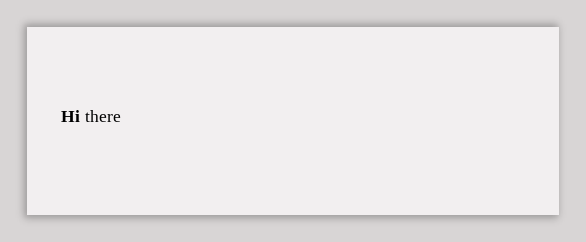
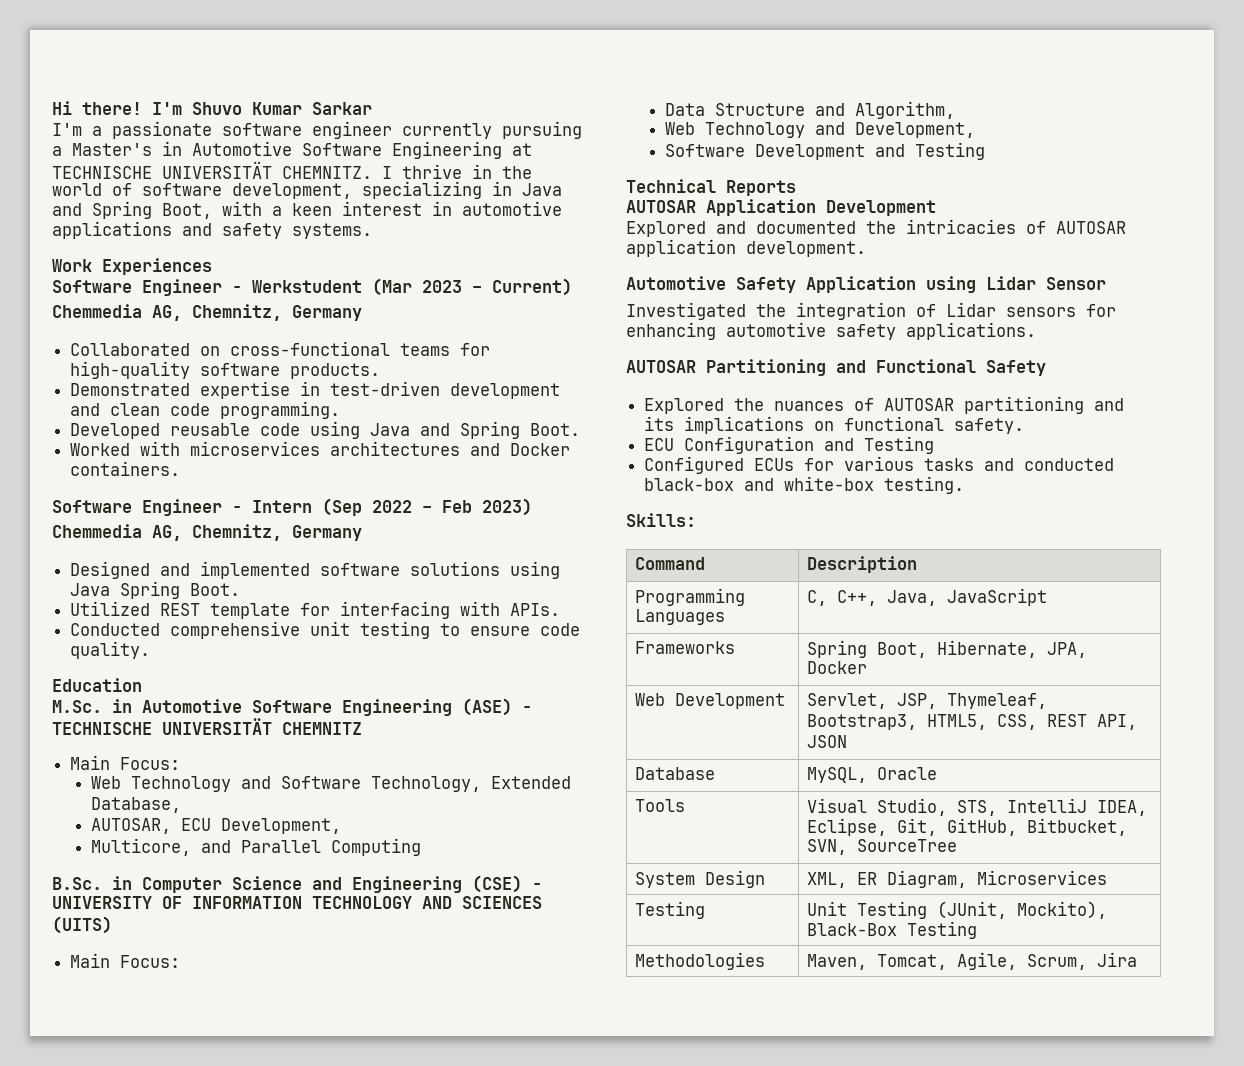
[84,110,121,122] there -> [82,102,372,115] [52,121,582,139] [52,141,532,159] [52,161,532,179] [52,181,562,199] [52,201,562,219] [52,221,372,239] [52,258,212,275] [52,278,572,296] [52,304,362,321] [70,341,491,356] [70,361,381,379] [70,381,561,399] [70,401,341,419] [70,421,581,439] [70,441,571,456] [70,461,181,476] [52,498,532,516] [52,524,362,541] [70,561,561,579] [70,581,241,599] [70,601,561,619] [70,621,581,639] [70,641,151,659] [52,678,142,692] [52,698,532,716] [52,718,362,735] [70,755,181,770] [90,776,571,792] [90,797,181,813] [90,818,341,834] [90,838,421,856] [52,875,542,893] [52,896,542,909] [52,916,112,934] [70,953,181,968] [664,101,955,119] [664,122,975,138] [664,142,985,160] [626,179,796,196] [626,199,936,216] [626,219,1126,237] [626,239,866,257] [626,276,1106,293] [626,302,1116,320] [626,322,1036,340] [626,359,1046,376] [644,396,1125,414] [644,416,1025,434] [644,436,935,454] [644,456,1115,474] [644,476,965,494] [626,513,696,527] [634,557,705,570] [806,556,917,573] [634,588,745,606] [634,609,725,625] [806,588,1047,606] [634,641,735,654] [806,640,1087,658] [806,661,867,674] [634,693,785,709] [806,693,1047,709] [806,714,1137,730] [806,735,847,748] [634,767,715,780] [806,767,937,783] [634,799,685,812] [806,798,1147,816] [806,818,1127,836] [806,839,957,855] [634,870,765,888] [806,870,1107,888] [634,901,705,919] [806,901,1107,919] [806,921,977,939] [634,952,765,970] [806,952,1137,970] there! I'm Shuvo Kumar Sarkar // I'm a passionate software engineer currently pursuing a Master's in Automotive Software Engineering at TECHNISCHE UNIVERSITÄT CHEMNITZ. I thrive in the world of software development, specializing in Java and Spring Boot, with a keen interest in automotive applications and safety systems. // Work Experiences // Software Engineer - Werkstudent (Mar 2023 – Current) // Chemmedia AG, Chemnitz, Germany // Collaborated on cross-functional teams for high-quality software products. // Demonstrated expertise in test-driven development and clean code programming. // Developed reusable code using Java and Spring Boot. // Worked with microservices architectures and Docker containers. // Software Engineer - Intern (Sep 2022 – Feb 2023) // Chemmedia AG, Chemnitz, Germany // Designed and implemented software solutions using Java Spring Boot. // Utilized REST template for interfacing with APIs. // Conducted comprehensive unit testing to ensure code quality. // Education // M.Sc. in Automotive Software Engineering (ASE) - TECHNISCHE UNIVERSITÄT CHEMNITZ // Main Focus: // Web Technology and Software Technology, Extended Database, // AUTOSAR, ECU Development, // Multicore, and Parallel Computing // B.Sc. in Computer Science and Engineering (CSE) - UNIVERSITY OF INFORMATION TECHNOLOGY AND SCIENCES (UITS) // Main Focus: // Data Structure and Algorithm, // Web Technology and Development, // Software Development and Testing // Technical Reports // AUTOSAR Application Development // Explored and documented the intricacies of AUTOSAR application development. // Automotive Safety Application using Lidar Sensor // Investigated the integration of Lidar sensors for enhancing automotive safety applications. // AUTOSAR Partitioning and Functional Safety // Explored the nuances of AUTOSAR partitioning and its implications on functional safety. // ECU Configuration and Testing // Configured ECUs for various tasks and conducted black-box and white-box testing. // Skills: // Command | Description // Programming Languages | C, C++, Java, JavaScript // Frameworks | Spring Boot, Hibernate, JPA, Docker // Web Development | Servlet, JSP, Thymeleaf, Bootstrap3, HTML5, CSS, REST API, JSON // Database | MySQL, Oracle // Tools | Visual Studio, STS, IntelliJ IDEA, Eclipse, Git, GitHub, Bitbucket, SVN, SourceTree // System Design | XML, ER Diagram, Microservices // Testing | Unit Testing (JUnit, Mockito), Black-Box Testing // Methodologies | Maven, Tomcat, Agile, Scrum, Jira

